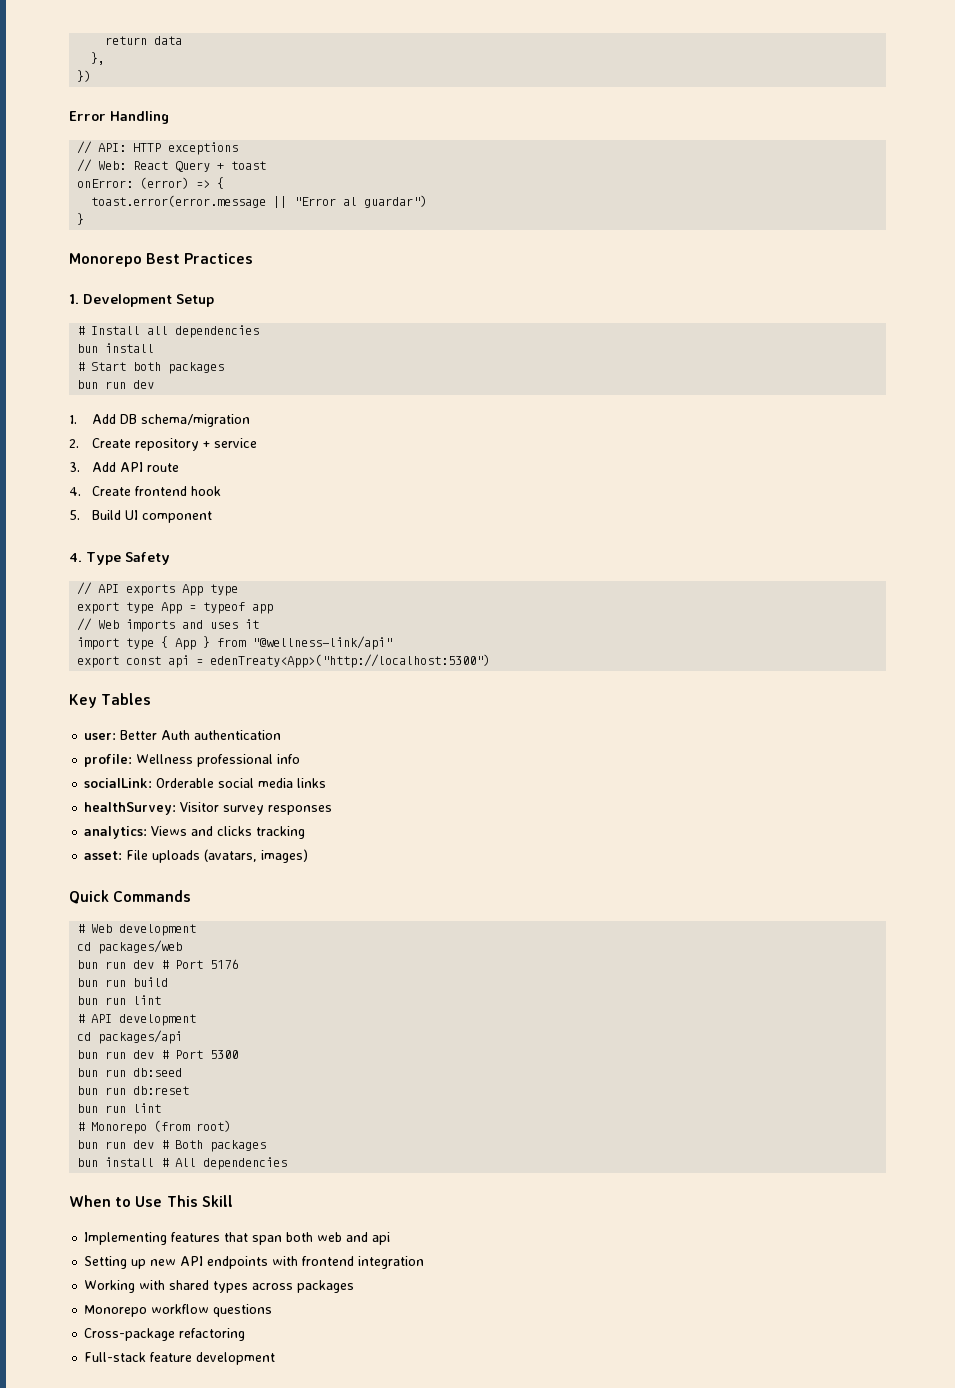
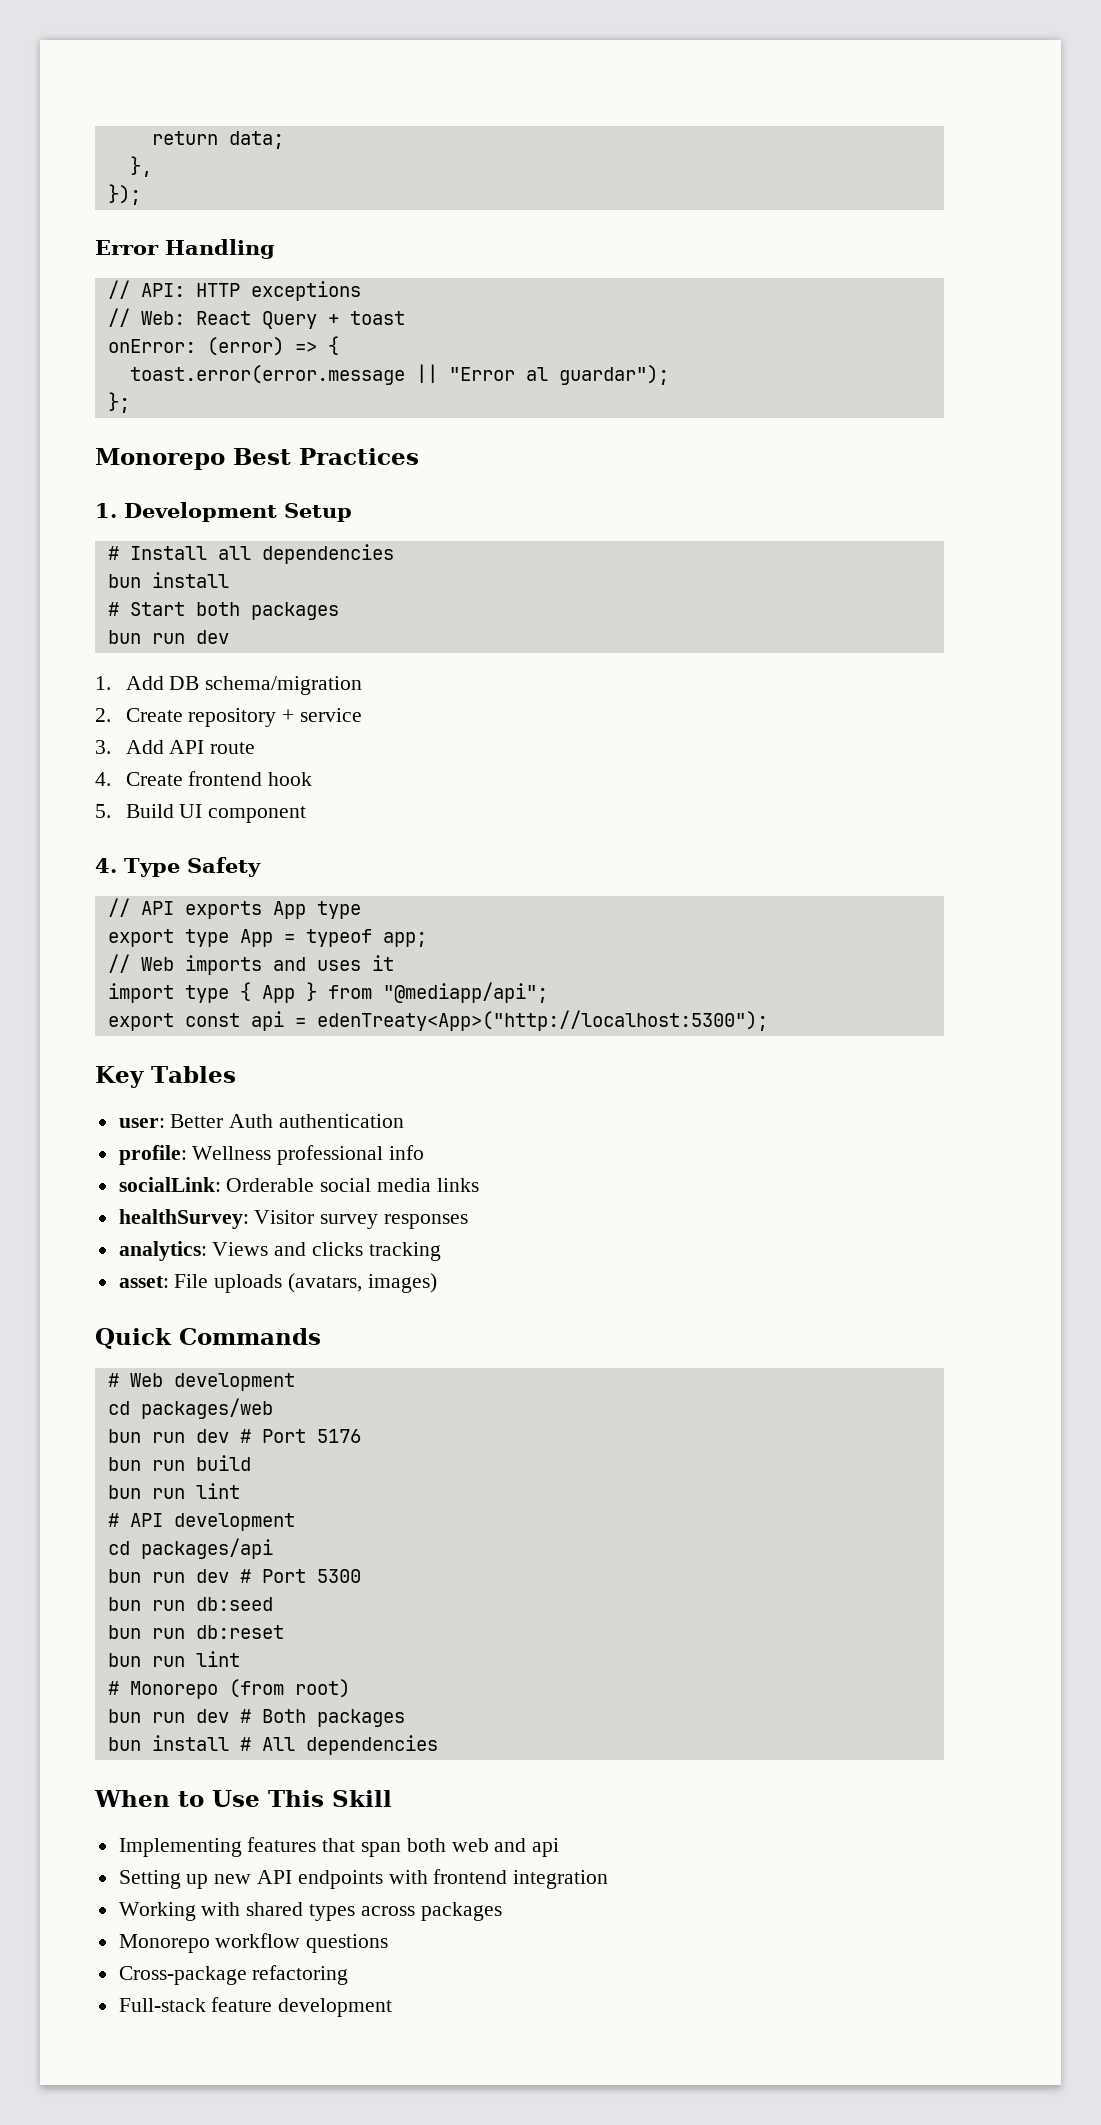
[154,36,183,45] data -> [228,131,284,149] data;
[77,70,92,82] }) -> [107,184,141,205] });
[364,195,428,208] [77,213,85,225] guardar") // } -> [558,365,669,385] [107,392,130,413] guardar"); // };
[252,604,274,614] app -> [382,932,427,947] app;
[252,636,393,650] "@wellness-link/api" -> [382,982,548,1003] "@mediapp/api";
[210,654,491,668] edenTreaty<App>("http://localhost:5300") -> [316,1010,768,1031] edenTreaty<App>("http://localhost:5300");

